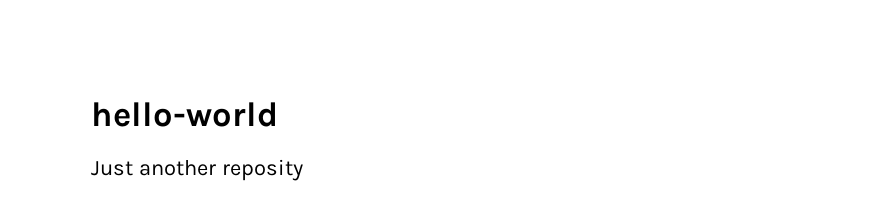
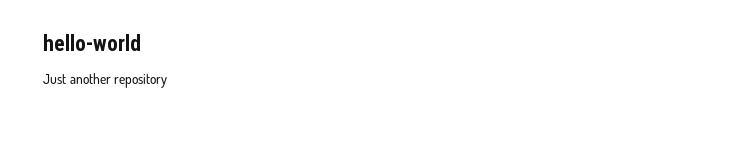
[221,159,303,181] reposity -> [114,74,168,88] repository

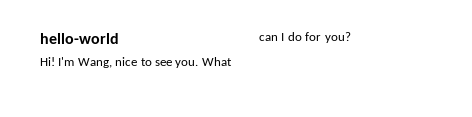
[43,73,168,88] Just another repository -> [40,57,232,68] [259,32,351,43] Hi! I'm Wang, nice to see you. What can I do for you?

